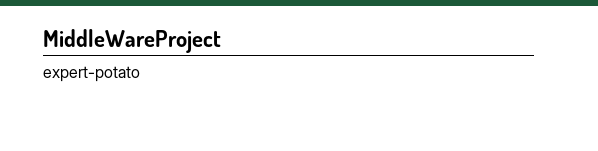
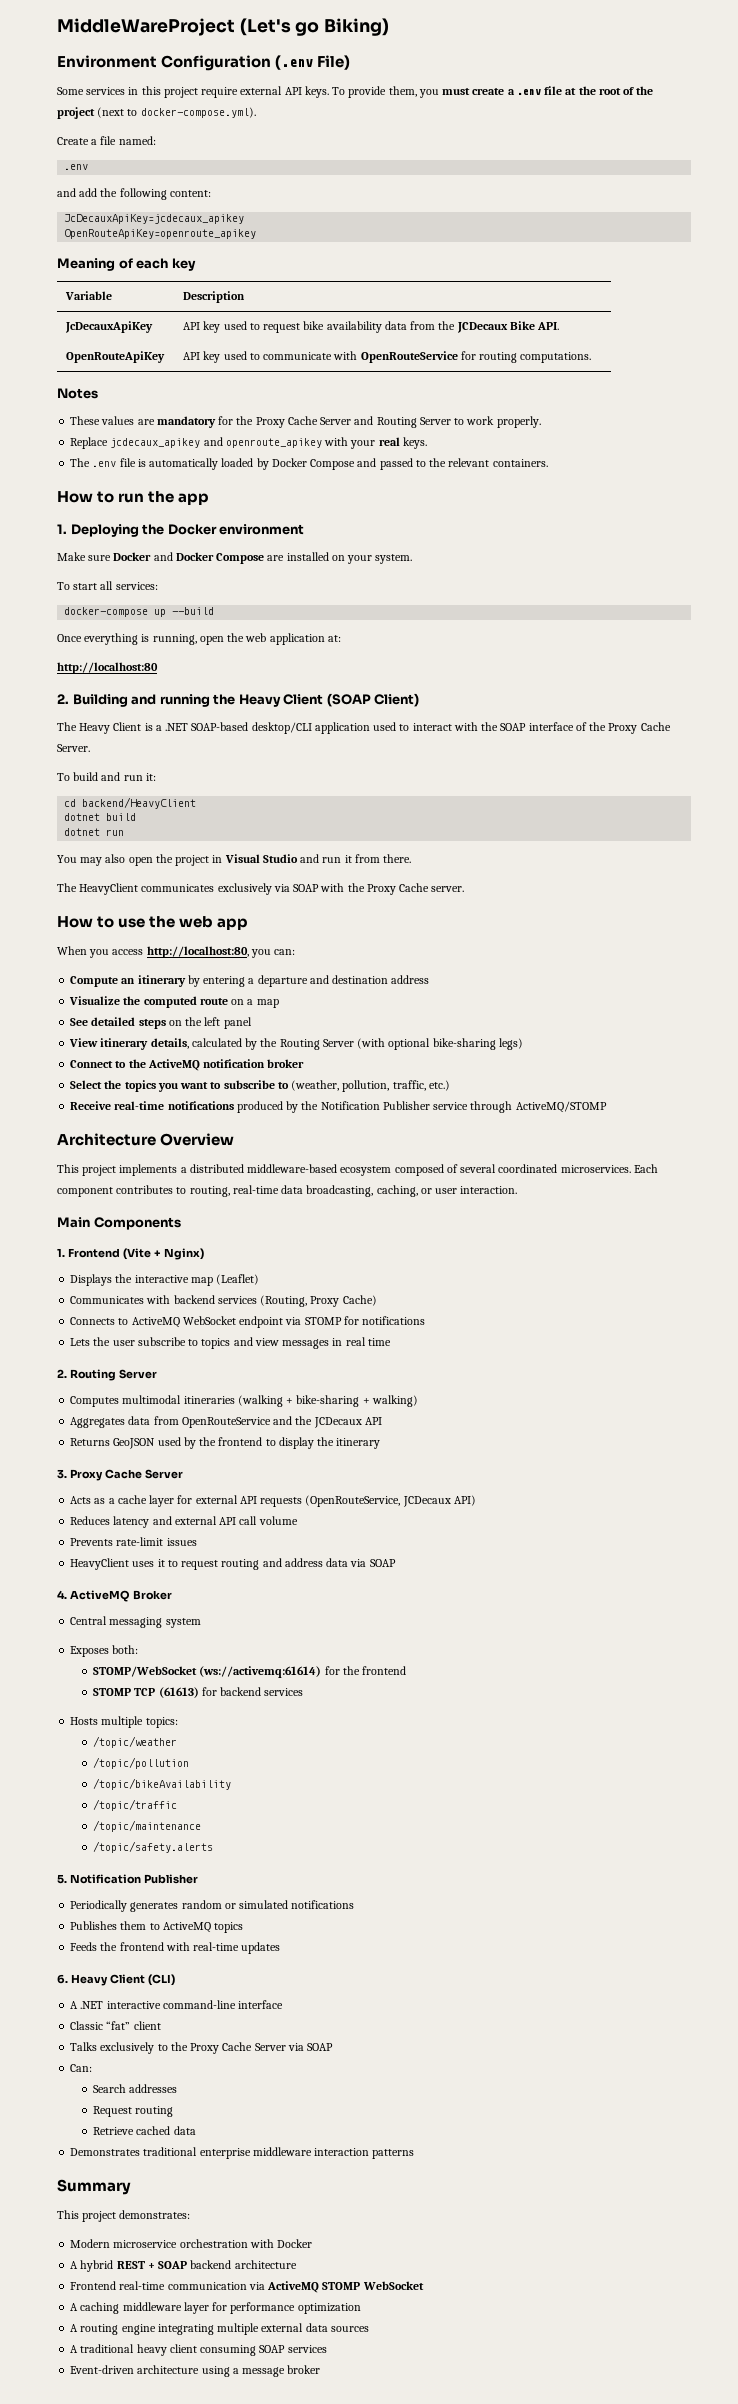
[43,66,140,82] // expert-potato -> [239,18,390,36] [57,55,351,71] [57,86,654,98] [57,107,256,119] [57,136,156,145] [64,164,89,170] [57,188,211,200] [64,214,245,224] [64,229,257,239] [57,258,196,271] [65,291,113,300] [183,291,246,303] [65,321,154,333] [183,321,560,333] [66,351,166,363] [183,351,592,363] [57,388,98,399] [70,416,541,428] [70,437,427,449] [70,458,548,470] [57,491,210,505] [57,524,305,537] [57,552,413,564] [57,581,158,590] [64,607,215,617] [57,633,341,645] [57,662,158,674] [57,693,420,707] [57,722,671,734] [57,744,90,752] [57,772,156,781] [64,797,197,809] [64,813,137,821] [64,828,125,836] [57,854,412,866] [57,883,465,895] [57,916,249,930] [57,946,296,958] [70,975,430,987] [69,996,279,1008] [70,1017,252,1029] [69,1038,523,1050] [70,1059,305,1071] [70,1080,450,1092] [70,1101,607,1113] [57,1133,235,1146] [57,1164,658,1176] [57,1185,518,1197] [57,1217,181,1230] [57,1248,204,1260] [70,1274,260,1286] [70,1295,377,1307] [70,1316,426,1328] [70,1337,391,1349] [57,1369,157,1381] [70,1395,418,1407] [70,1416,382,1428] [70,1437,381,1449] [57,1469,183,1481] [70,1495,476,1507] [70,1516,298,1528] [70,1537,197,1546] [70,1558,396,1570] [57,1590,172,1602] [70,1616,201,1628] [70,1645,139,1657] [93,1666,407,1678] [93,1687,304,1698] [70,1716,178,1728] [93,1736,178,1748] [93,1757,190,1769] [93,1778,232,1790] [93,1799,178,1811] [93,1820,202,1832] [93,1841,214,1853] [57,1874,198,1884] [70,1900,355,1912] [70,1921,244,1933] [70,1942,281,1954] [57,1974,175,1986] [70,2000,284,2009] [70,2021,161,2030] [70,2042,334,2054] [70,2064,93,2072] [93,2084,178,2093] [93,2106,174,2117] [93,2126,196,2135] [70,2147,415,2159] [57,2179,131,2195] [57,2210,191,2222] [70,2239,313,2248] [70,2260,297,2272] [70,2281,424,2293] [70,2302,361,2314] [70,2323,369,2335] [70,2344,327,2356] [70,2365,321,2377] (Let's go Biking) // Environment Configuration (.env File) // Some services in this project require external API keys. To provide them, you must create a .env file at the root of the project (next to docker-compose.yml). // Create a file named: // .env // and add the following content: // JcDecauxApiKey=jcdecaux_apikey // OpenRouteApiKey=openroute_apikey // Meaning of each key // Variable | Description // JcDecauxApiKey | API key used to request bike availability data from the JCDecaux Bike API. // OpenRouteApiKey | API key used to communicate with OpenRouteService for routing computations. // Notes // These values are mandatory for the Proxy Cache Server and Routing Server to work properly. // Replace jcdecaux_apikey and openroute_apikey with your real keys. // The .env file is automatically loaded by Docker Compose and passed to the relevant containers. // How to run the app // 1. Deploying the Docker environment // Make sure Docker and Docker Compose are installed on your system. // To start all services: // docker-compose up --build // Once everything is running, open the web application at: // http://localhost:80 // 2. Building and running the Heavy Client (SOAP Client) // The Heavy Client is a .NET SOAP-based desktop/CLI application used to interact with the SOAP interface of the Proxy Cache Server. // To build and run it: // cd backend/HeavyClient // dotnet build // dotnet run // You may also open the project in Visual Studio and run it from there. // The HeavyClient communicates exclusively via SOAP with the Proxy Cache server. // How to use the web app // When you access http://localhost:80, you can: // Compute an itinerary by entering a departure and destination address // Visualize the computed route on a map // See detailed steps on the left panel // View itinerary details, calculated by the Routing Server (with optional bike-sharing legs) // Connect to the ActiveMQ notification broker // Select the topics you want to subscribe to (weather, pollution, traffic, etc.) // Receive real-time notifications produced by the Notification Publisher service through ActiveMQ/STOMP // Architecture Overview // This project implements a distributed middleware-based ecosystem composed of several coordinated microservices. Each component contributes to routing, real-time data broadcasting, caching, or user interaction. // Main Components // 1. Frontend (Vite + Nginx) // Displays the interactive map (Leaflet) // Communicates with backend services (Routing, Proxy Cache) // Connects to ActiveMQ WebSocket endpoint via STOMP for notifications // Lets the user subscribe to topics and view messages in real time // 2. Routing Server // Computes multimodal itineraries (walking + bike-sharing + walking) // Aggregates data from OpenRouteService and the JCDecaux API // Returns GeoJSON used by the frontend to display the itinerary // 3. Proxy Cache Server // Acts as a cache layer for external API requests (OpenRouteService, JCDecaux API) // Reduces latency and external API call volume // Prevents rate-limit issues // HeavyClient uses it to request routing and address data via SOAP // 4. ActiveMQ Broker // Central messaging system // Exposes both: // STOMP/WebSocket (ws://activemq:61614) for the frontend // STOMP TCP (61613) for backend services // Hosts multiple topics: // /topic/weather // /topic/pollution // /topic/bikeAvailability // /topic/traffic // /topic/maintenance // /topic/safety.alerts // 5. Notification Publisher // Periodically generates random or simulated notifications // Publishes them to ActiveMQ topics // Feeds the frontend with real-time updates // 6. Heavy Client (CLI) // A .NET interactive command-line interface // Classic “fat” client // Talks exclusively to the Proxy Cache Server via SOAP // Can: // Search addresses // Request routing // Retrieve cached data // Demonstrates traditional enterprise middleware interaction patterns // Summary // This project demonstrates: // Modern microservice orchestration with Docker // A hybrid REST + SOAP backend architecture // Frontend real-time communication via ActiveMQ STOMP WebSocket // A caching middleware layer for performance optimization // A routing engine integrating multiple external data sources // A traditional heavy client consuming SOAP services // Event-driven architecture using a message broker

